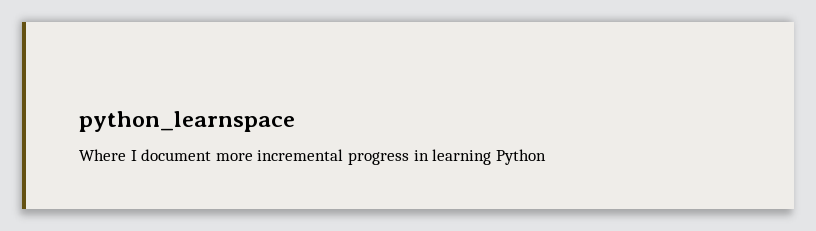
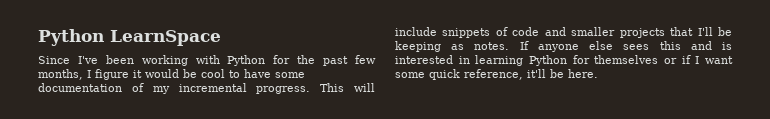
[79,111,295,132] [79,149,546,165] python_learnspace // Where I document more incremental progress in learning Python -> [38,29,221,46] [38,55,377,66] [38,69,305,80] [38,83,375,94] [395,27,732,38] [395,41,732,52] [395,55,733,66] [395,69,598,80] Python LearnSpace // Since I've been working with Python for the past few months, I figure it would be cool to have some documentation of my incremental progress. This will include snippets of code and smaller projects that I'll be keeping as notes. If anyone else sees this and is interested in learning Python for themselves or if I want some quick reference, it'll be here.

